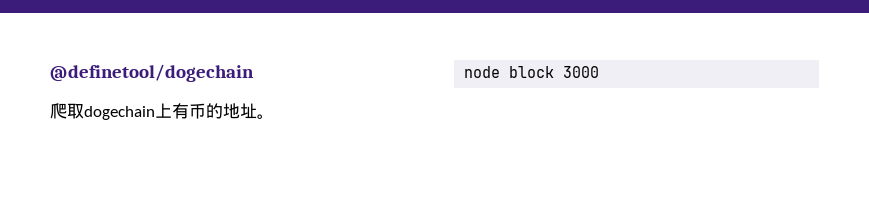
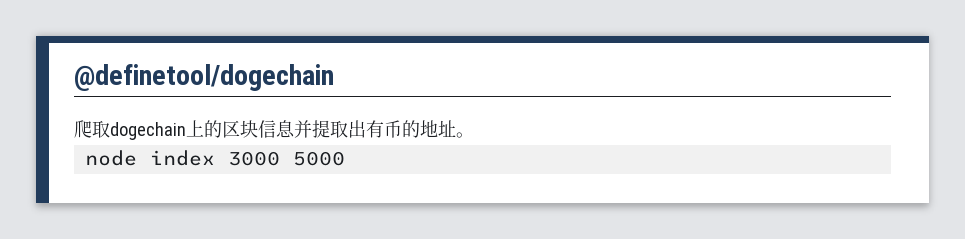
(172, 110) none -> [204,120,366,138] 的区块信息并提取出
[509,66,600,78] block 3000 -> [149,150,345,166] index 3000 5000

